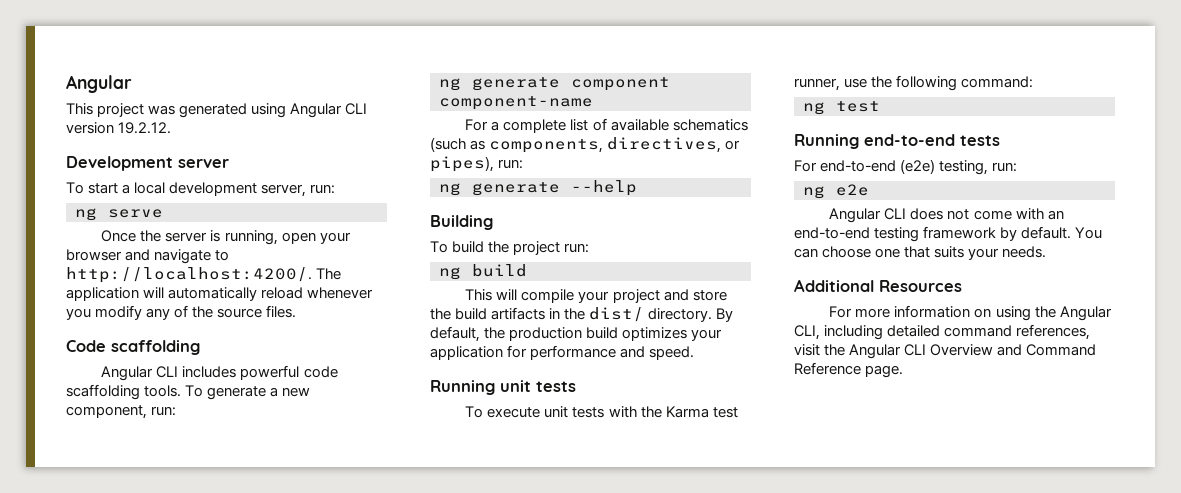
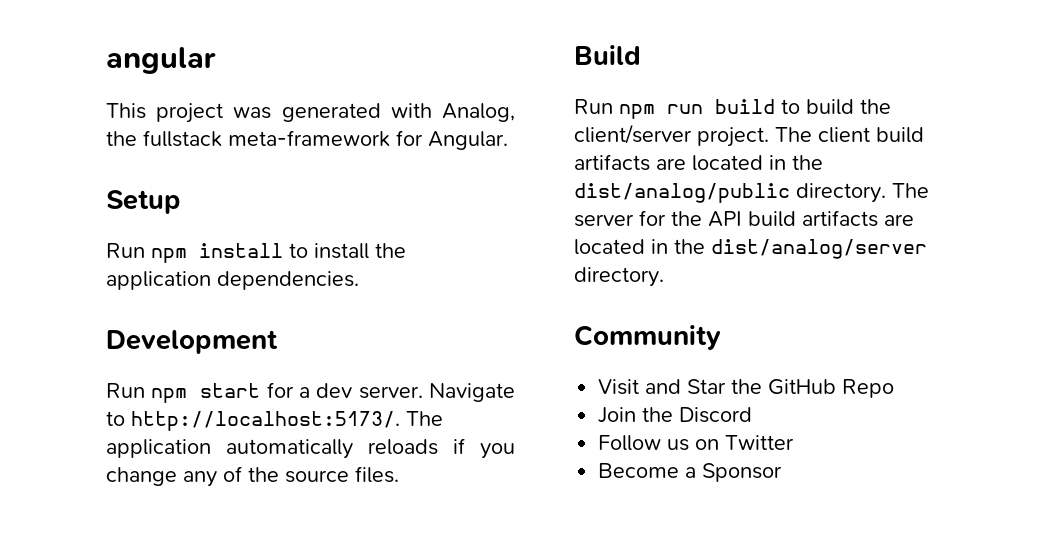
[66,75,132,93] Angular -> [106,47,216,74] angular
[251,103,368,118] [66,122,172,134] [66,156,229,171] [66,182,336,197] [75,208,163,221] [101,230,351,245] [66,249,230,264] [66,267,342,283] [66,287,374,301] [66,305,143,320] using Angular CLI version 19.2.12. // Development server // To start a local development server, run: // ng serve // Once the server is running, open your browser and navigate to http://localhost:4200/. The application will automatically reload whenever you modify -> [390,103,515,122] [106,130,508,150] [106,190,181,214] [106,243,406,263] [106,271,359,290] [106,330,278,354] [106,382,515,403] [106,411,443,431] [106,438,515,459] [106,467,177,486] with Analog, the fullstack meta-framework for Angular. // Setup // Run npm install to install the application dependencies. // Development // Run npm start for a dev server. Navigate to http://localhost:5173/. The application automatically reloads if you change
[66,340,200,355] [101,365,338,381] [66,384,311,400] [66,405,177,419] [439,77,670,91] [439,96,593,110] [465,118,748,133] [430,137,741,153] [430,156,524,172] [439,180,637,196] [430,215,493,230] [430,241,590,255] [439,264,527,280] [465,289,727,303] [430,307,734,322] [430,326,723,342] [430,345,695,360] [430,380,576,395] [465,406,738,418] [794,75,1034,91] [803,101,880,115] [794,134,1000,149] [794,159,1018,175] [803,184,869,199] [829,208,1064,223] [794,226,1103,242] [794,246,1047,260] [794,279,962,292] [829,305,1112,321] [794,324,1091,340] [794,344,1097,359] [794,362,904,378] Code scaffolding // Angular CLI includes powerful code scaffolding tools. To generate a new component, run: // ng generate component component-name // For a complete list of available schematics (such as components, directives, or pipes), run: // ng generate --help // Building // To build the project run: // ng build // This will compile your project and store the build artifacts in the dist/ directory. By default, the production build optimizes your application for performance and speed. // Running unit tests // To execute unit tests with the Karma test runner, use the following command: // ng test // Running end-to-end tests // For end-to-end (e2e) testing, run: // ng e2e // Angular CLI does not come with an end-to-end testing framework by default. You can choose one that suits your needs. // Additional Resources // For more information on using the Angular CLI, including detailed command references, visit the Angular CLI Overview and Command Reference page. -> [574,45,641,65] [574,99,891,119] [574,124,924,147] [574,154,823,171] [574,183,929,203] [574,210,914,227] [574,239,927,259] [574,267,664,287] [574,325,721,350] [598,379,895,398] [598,407,753,423] [598,435,795,451] [598,463,783,482] Build // Run npm run build to build the client/server project. The client build artifacts are located in the dist/analog/public directory. The server for the API build artifacts are located in the dist/analog/server directory. // Community // Visit and Star the GitHub Repo // Join the Discord // Follow us on Twitter // Become a Sponsor

